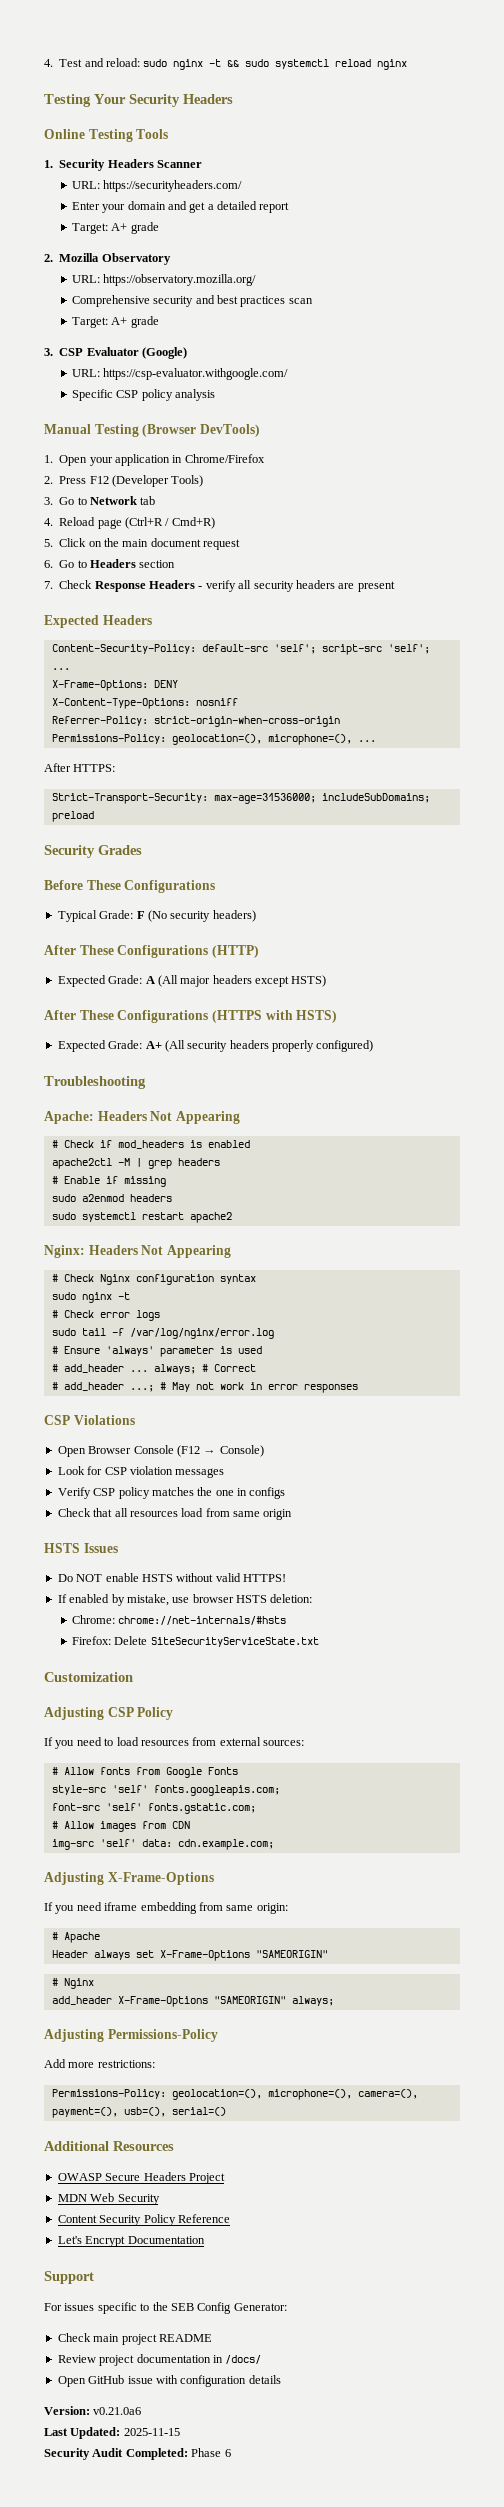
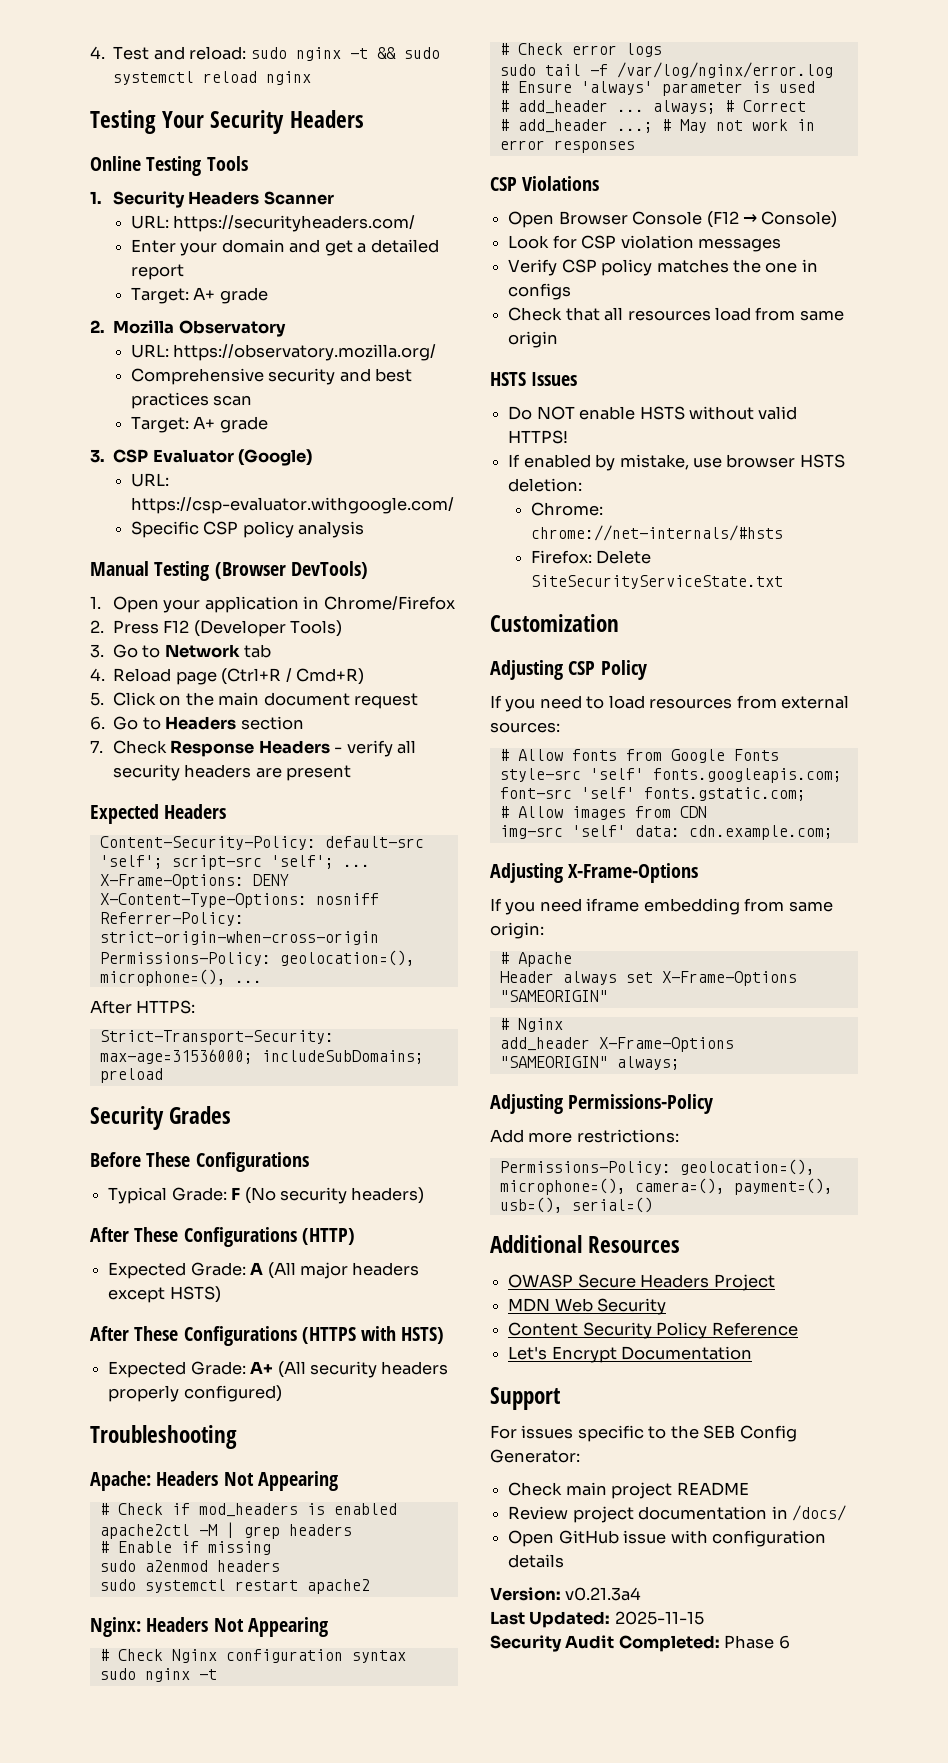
[93,2407,142,2415] v0.21.0a6 -> [565,1587,642,1601] v0.21.3a4

